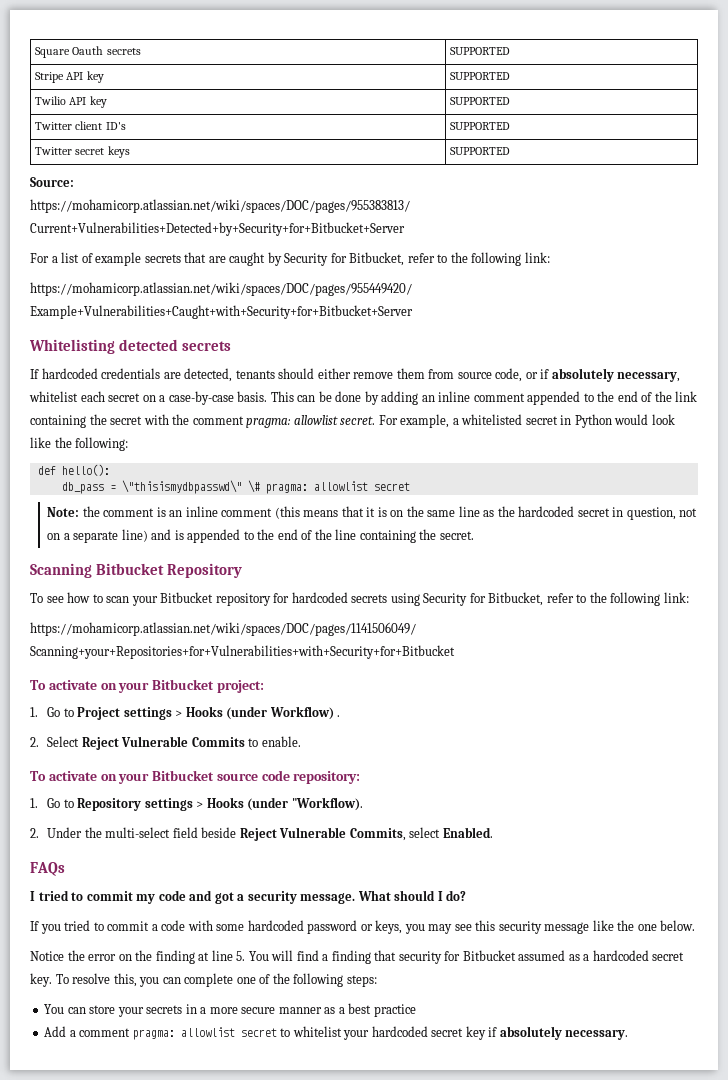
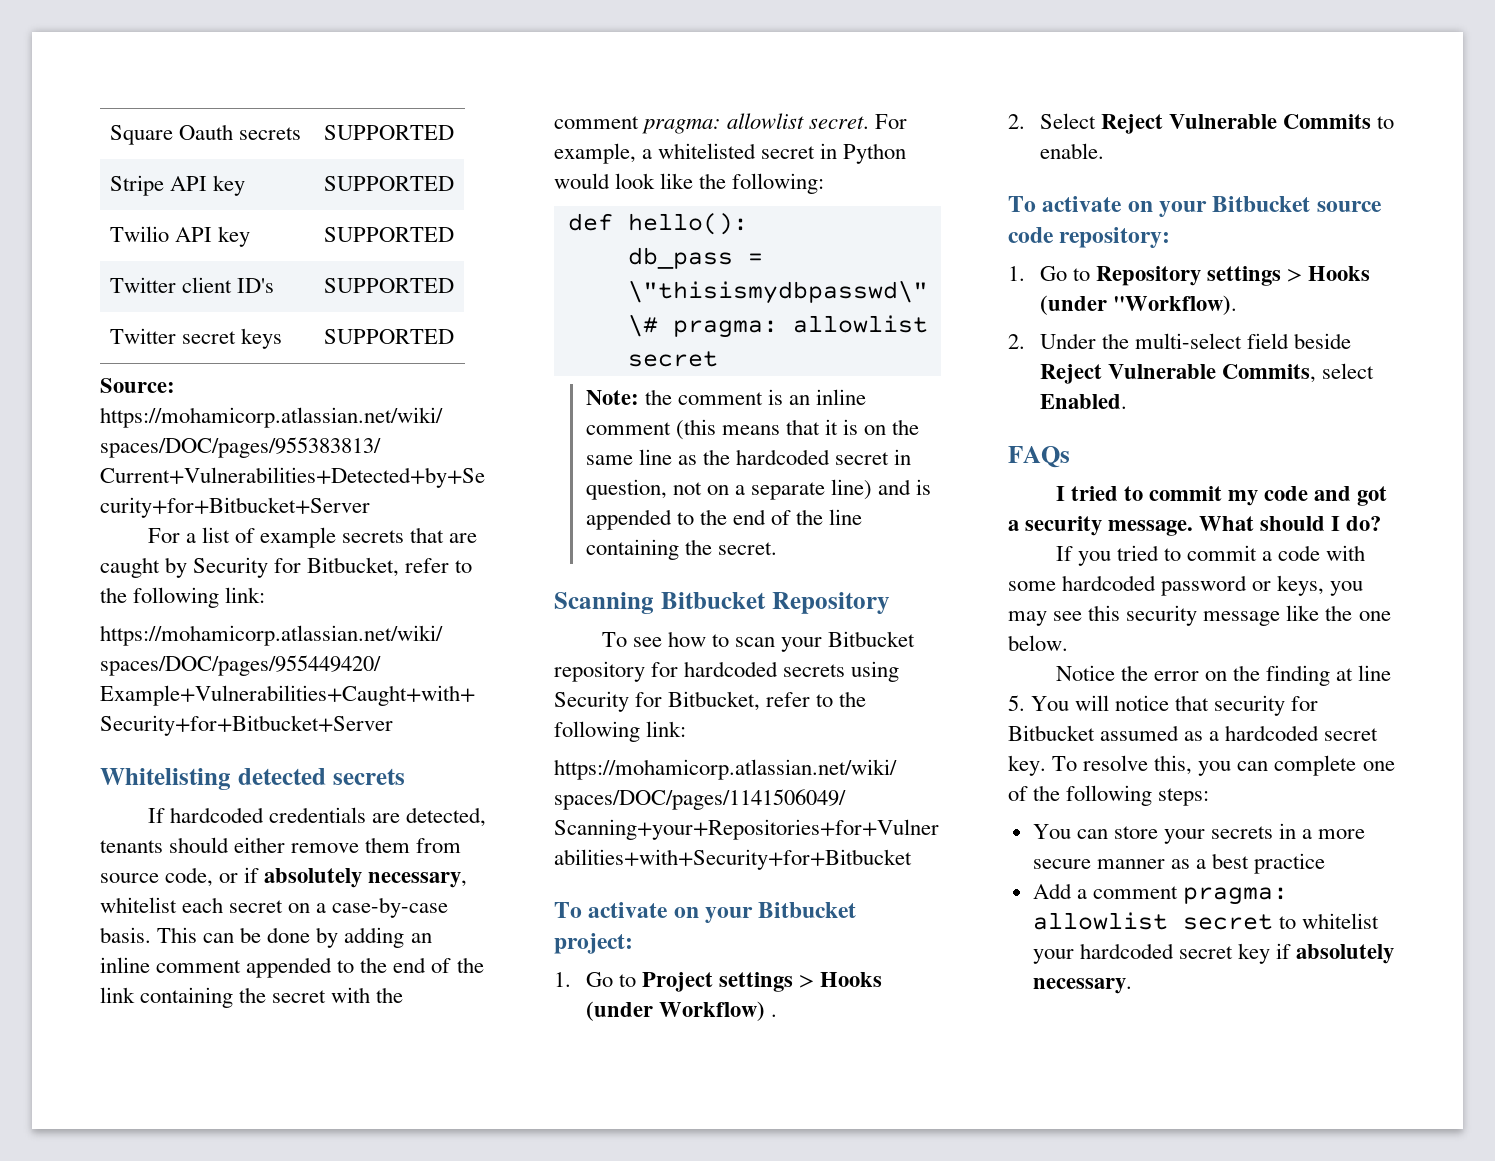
[296,950,371,964] find a finding -> [1115,695,1170,711] notice

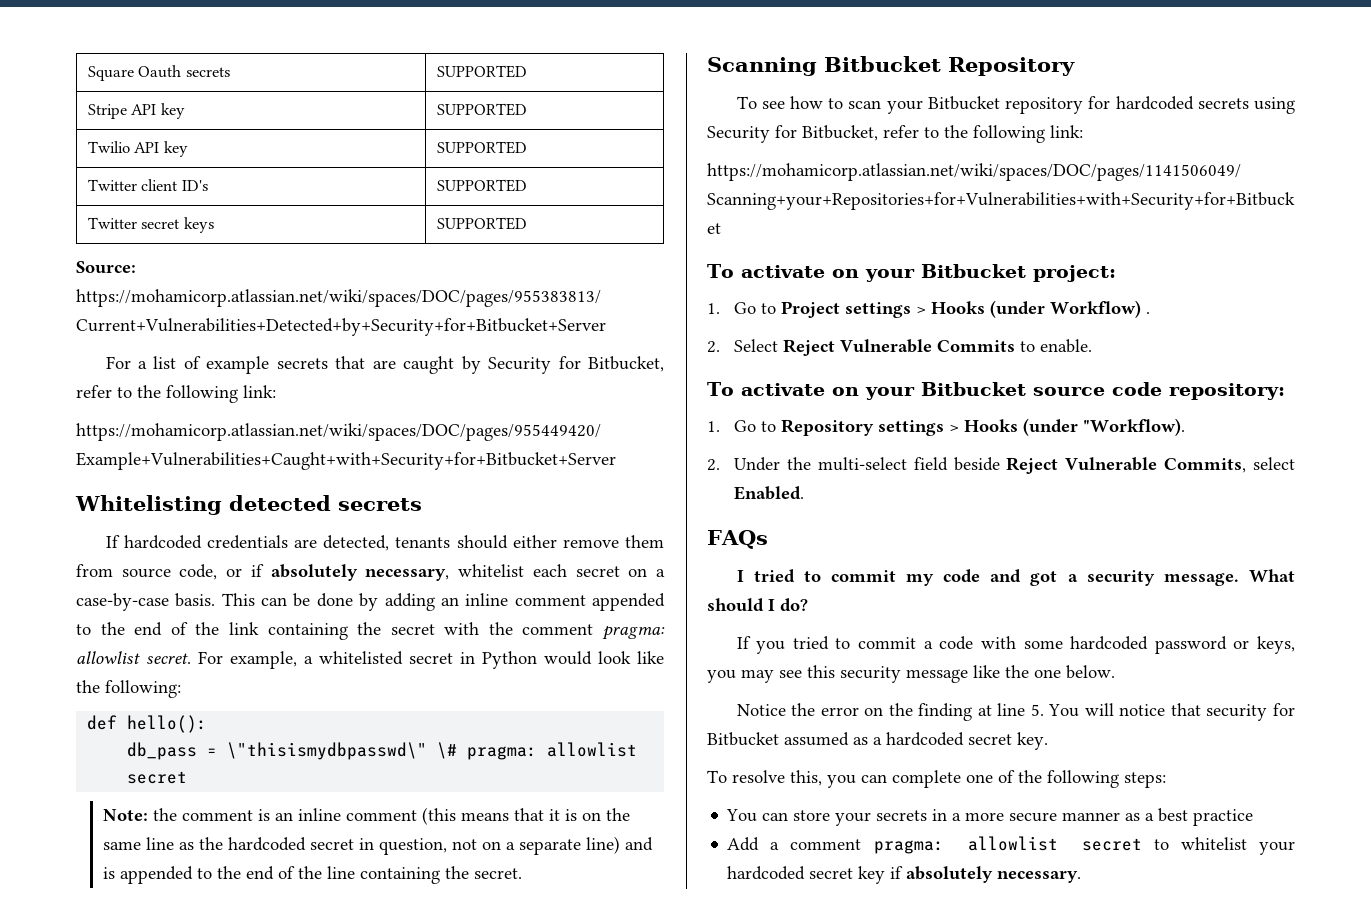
(1046, 765) none -> (1048, 741) //

